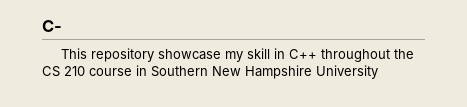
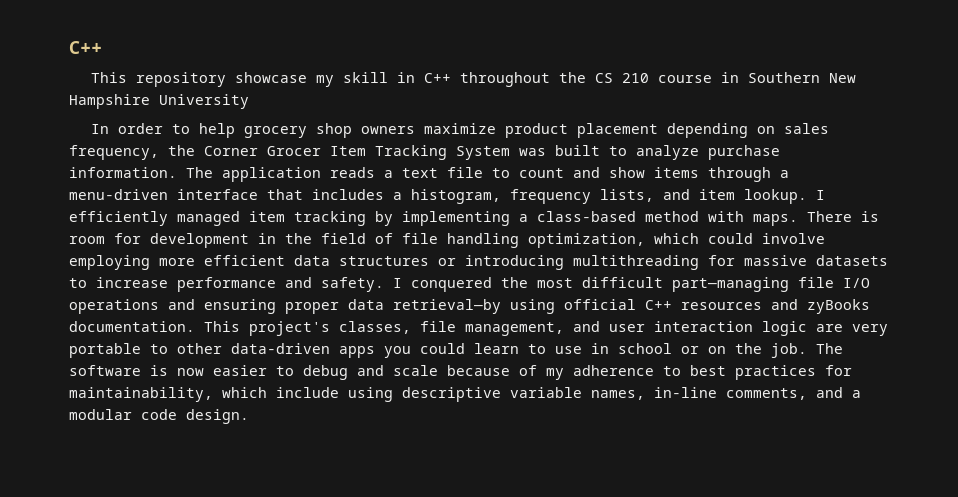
[42,20,62,32] C- -> [69,41,102,54] C++
(378, 72) none -> [91,123,830,138] [69,145,780,160] [69,167,789,182] [69,189,825,204] [69,211,879,226] [69,233,825,248] [69,255,888,270] [69,277,870,292] [69,299,870,314] [69,321,888,336] [69,343,843,358] [69,365,852,380] [69,387,861,402] [69,409,249,424] // In order to help grocery shop owners maximize product placement depending on sales frequency, the Corner Grocer Item Tracking System was built to analyze purchase information. The application reads a text file to count and show items through a menu-driven interface that includes a histogram, frequency lists, and item lookup. I efficiently managed item tracking by implementing a class-based method with maps. There is room for development in the field of file handling optimization, which could involve employing more efficient data structures or introducing multithreading for massive datasets to increase performance and safety. I conquered the most difficult part—managing file I/O operations and ensuring proper data retrieval—by using official C++ resources and zyBooks documentation. This project's classes, file management, and user interaction logic are very portable to other data-driven apps you could learn to use in school or on the job. The software is now easier to debug and scale because of my adherence to best practices for maintainability, which include using descriptive variable names, in-line comments, and a modular code design.

